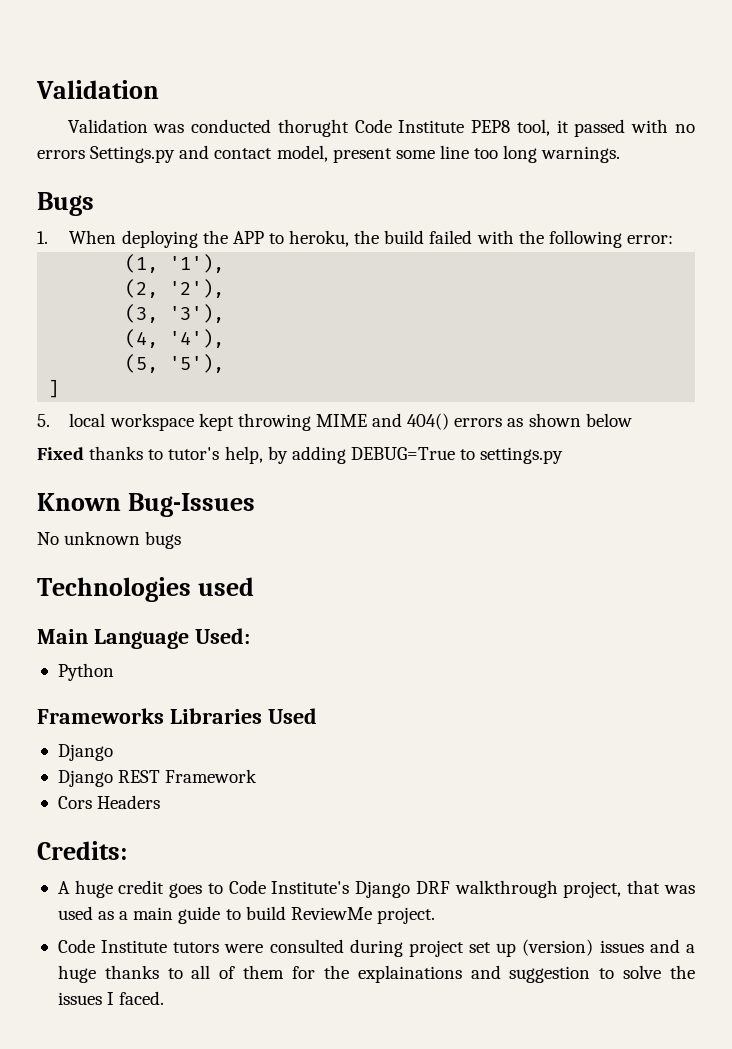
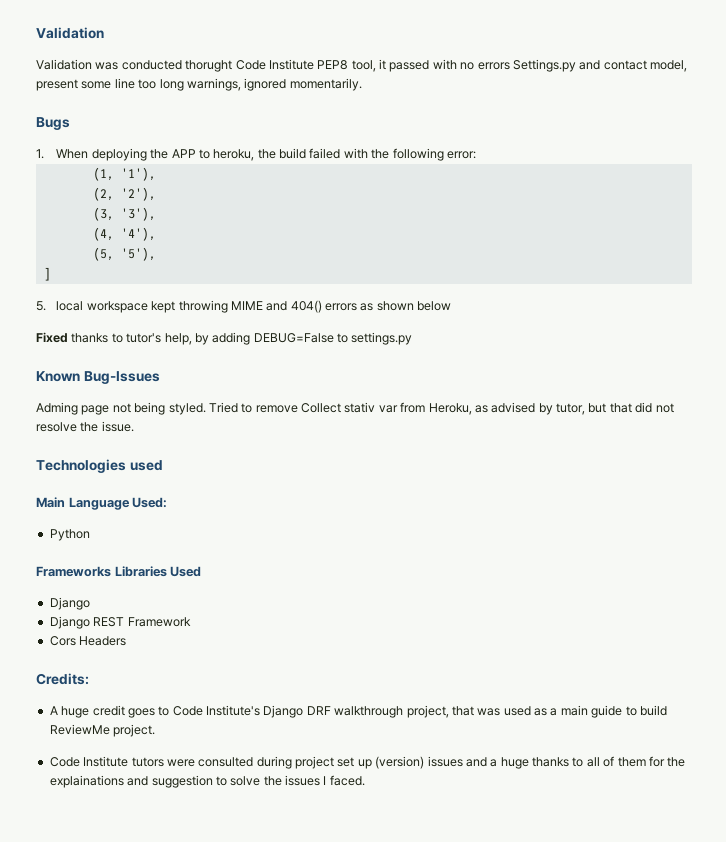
[541,146,621,163] warnings. -> [186,78,362,91] warnings, ignored momentarily.
[350,447,455,460] DEBUG=True -> [253,333,334,343] DEBUG=False
[37,531,182,549] No unknown bugs -> [36,402,674,415] [36,421,134,432] Adming page not being styled. Tried to remove Collect stativ var from Heroku, as advised by tutor, but that did not resolve the issue.

